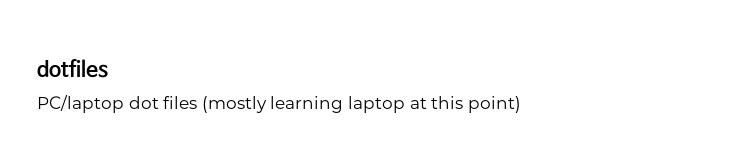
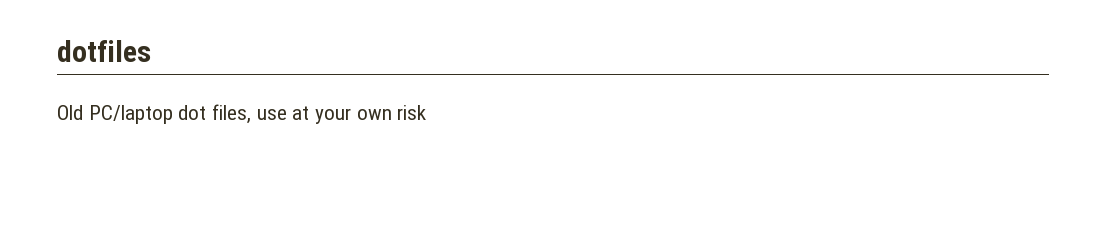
(108, 68) none -> [57,105,83,120] Old
[163,96,521,113] files (mostly learning laptop at this point) -> [212,104,427,124] files, use at your own risk

